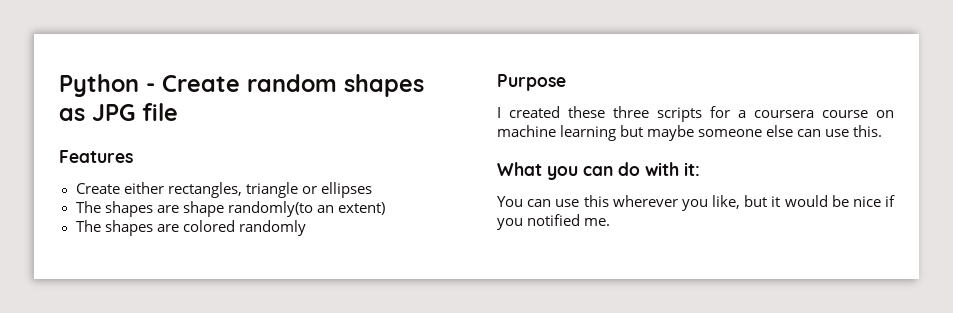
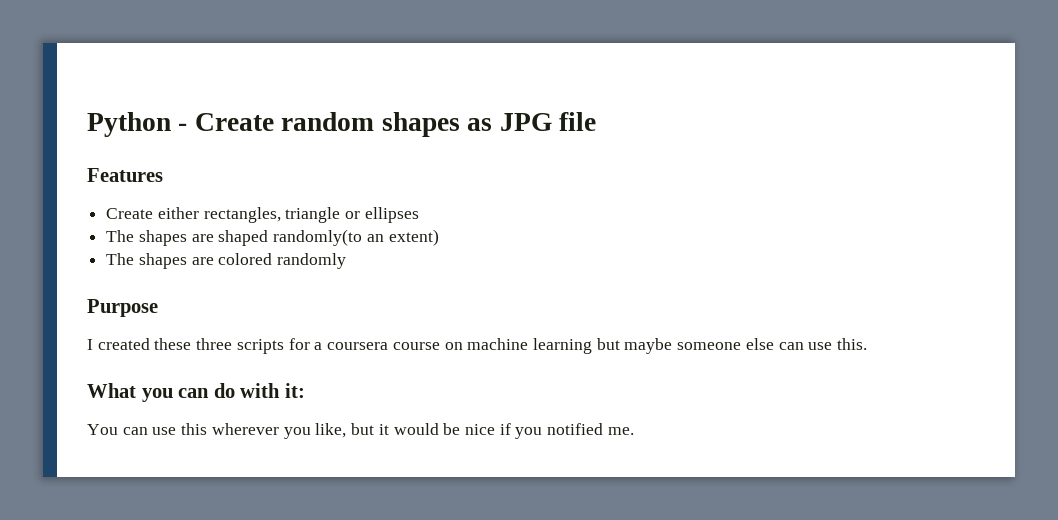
[182,201,224,217] shape -> [218,230,269,246] shaped

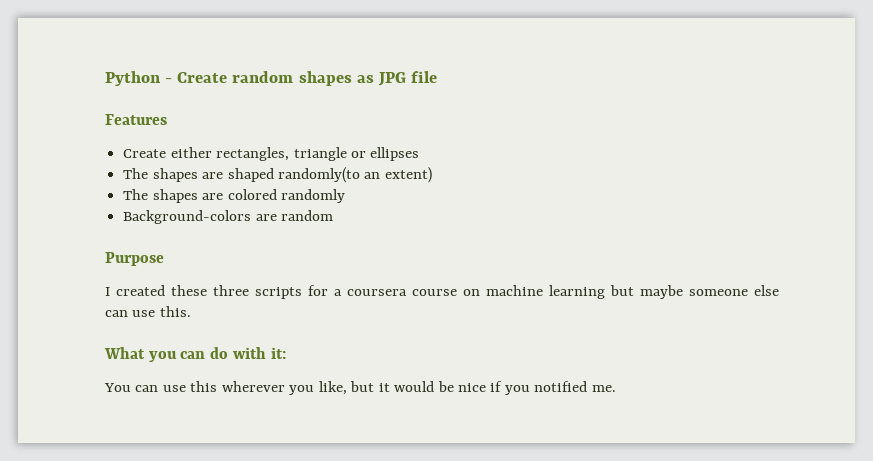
(347, 261) none -> [123,210,334,224] // Background-colors are random

